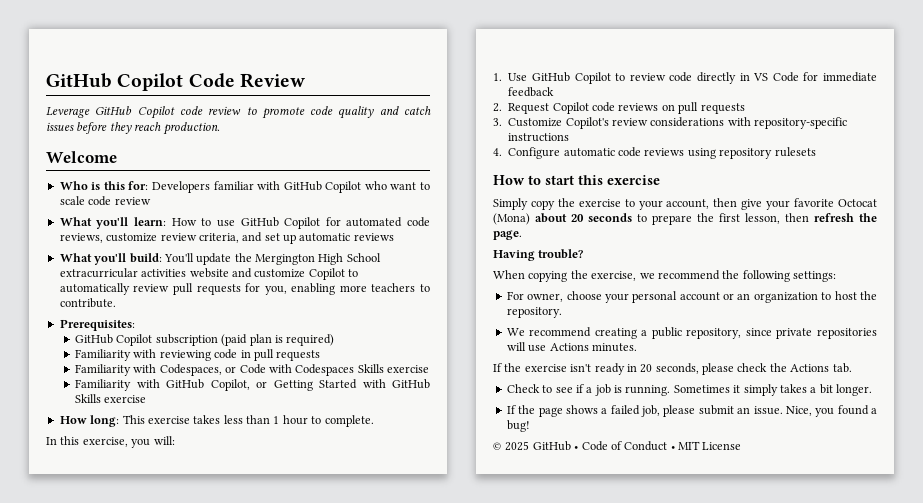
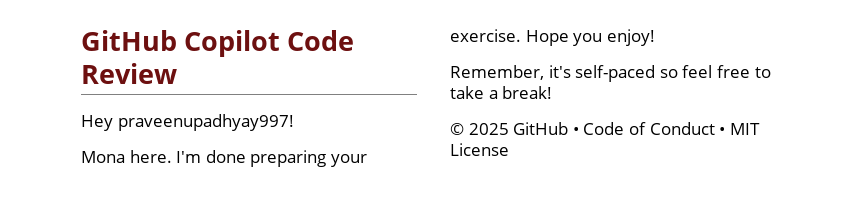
[46,106,432,119] [46,122,220,135] [46,151,117,163] [59,181,430,193] [59,196,151,206] [59,217,430,229] [59,232,394,244] [59,253,381,265] [59,268,358,280] [59,283,430,295] [59,298,116,308] [59,319,135,331] [75,334,335,346] [75,349,321,361] [75,364,430,376] [75,379,430,391] [75,394,147,403] [59,415,374,427] [46,436,175,448] [493,72,878,84] [508,87,555,97] [493,102,745,114] [493,117,848,129] [508,133,570,142] [493,147,816,159] [493,175,660,185] [493,198,877,210] [493,213,877,225] [493,230,522,240] [493,249,584,261] [493,270,836,282] [506,291,877,303] [506,307,562,318] [506,327,877,339] [506,342,637,352] [493,363,852,375] [506,384,872,396] [506,405,877,417] [506,420,530,432] Leverage GitHub Copilot code review to promote code quality and catch issues before they reach production. // Welcome // Who is this for: Developers familiar with GitHub Copilot who want to scale code review // What you'll learn: How to use GitHub Copilot for automated code reviews, customize review criteria, and set up automatic reviews // What you'll build: You'll update the Mergington High School extracurricular activities website and customize Copilot to automatically review pull requests for you, enabling more teachers to contribute. // Prerequisites: // GitHub Copilot subscription (paid plan is required) // Familiarity with reviewing code in pull requests // Familiarity with Codespaces, or Code with Codespaces Skills exercise // Familiarity with GitHub Copilot, or Getting Started with GitHub Skills exercise // How long: This exercise takes less than 1 hour to complete. // In this exercise, you will: // 1. Use GitHub Copilot to review code directly in VS Code for immediate feedback // 2. Request Copilot code reviews on pull requests // 3. Customize Copilot's review considerations with repository-specific instructions // 4. Configure automatic code reviews using repository rulesets // How to start this exercise // Simply copy the exercise to your account, then give your favorite Octocat (Mona) about 20 seconds to prepare the first lesson, then refresh the page. // Having trouble? // When copying the exercise, we recommend the following settings: // For owner, choose your personal account or an organization to host the repository. // We recommend creating a public repository, since private repositories will use Actions minutes. // If the exercise isn't ready in 20 seconds, please check the Actions tab. // Check to see if a job is running. Sometimes it simply takes a bit longer. // If the page shows a failed job, please submit an issue. Nice, you found a bug! -> [81,114,294,131] [81,150,367,167] [450,29,655,46] [450,65,771,82] [450,86,553,99] Hey praveenupadhyay997! // Mona here. I'm done preparing your exercise. Hope you enjoy! // Remember, it's self-paced so feel free to take a break!

